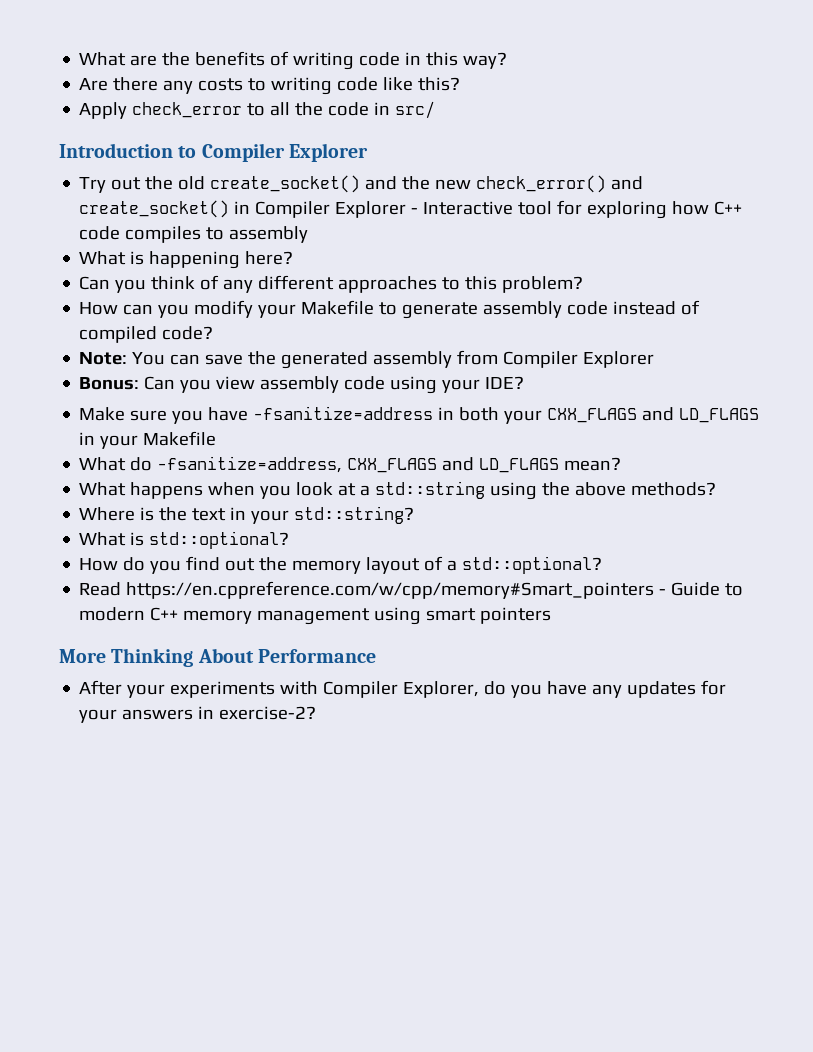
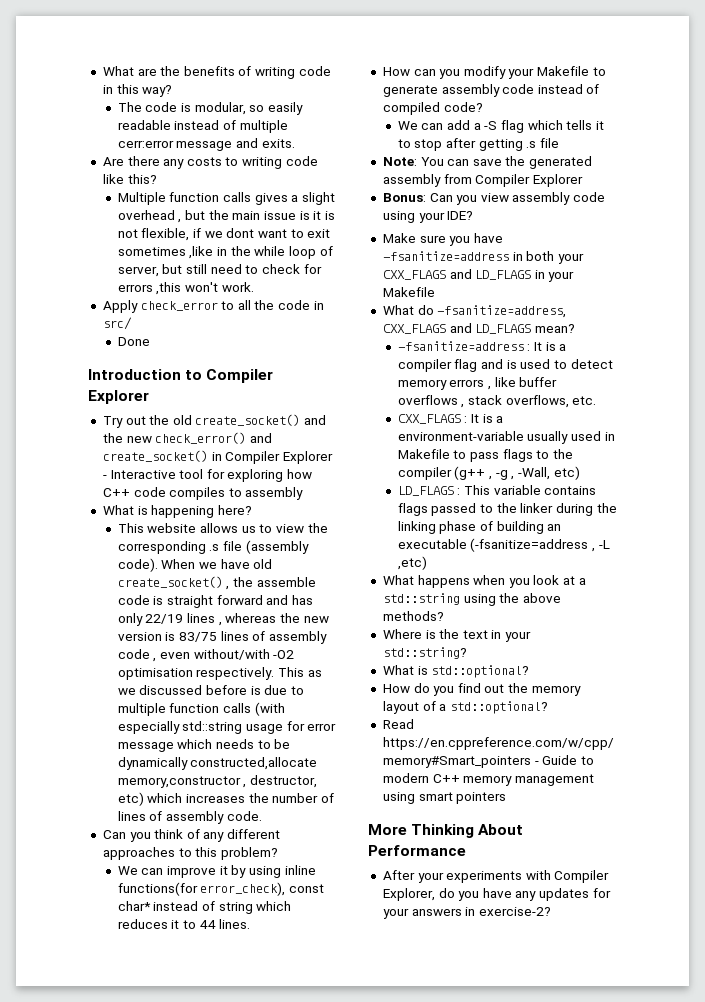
(508, 60) none -> [117,102,304,115] [117,120,288,133] [117,138,295,151] // The code is modular, so easily readable instead of multiple cerr:error message and exits.
(461, 84) none -> [117,192,336,205] [117,210,335,223] [117,228,331,241] [117,246,333,259] [117,264,322,277] [117,282,254,295] // Multiple function calls gives a slight overhead , but the main issue is it is not flexible, if we dont want to exit sometimes ,like in the while loop of server, but still need to check for errors ,this won't work.
(436, 110) none -> [117,337,150,346] // Done
(294, 258) none -> [117,523,328,533] [117,540,309,554] [117,558,273,572] [117,576,316,590] [117,595,314,608] [117,613,329,626] [117,631,328,644] [117,649,295,662] [117,667,322,680] [117,685,305,695] [117,702,285,716] [117,721,337,734] [117,739,291,752] [117,757,318,770] [117,775,318,788] [117,792,335,806] [117,811,262,824] // This website allows us to view the corresponding .s file (assembly code). When we have old create_socket() , the assemble code is straight forward and has only 22/19 lines , whereas the new version is 83/75 lines of assembly code , even without/with -O2 optimisation respectively. This as we discussed before is due to multiple function calls (with especially std::string usage for error message which needs to be dynamically constructed,allocate memory,constructor , destructor, etc) which increases the number of lines of assembly code.
(584, 284) none -> [117,865,316,878] [117,882,325,896] [117,901,292,914] [117,919,251,929] // We can improve it by using inline functions(for error_check), const char* instead of string which reduces it to 44 lines.
(214, 333) none -> [397,120,604,133] [397,138,560,151] // We can add a -S flag which tells it to stop after getting .s file
(622, 464) none -> [397,341,567,351] [397,359,613,372] [397,377,558,390] [397,395,597,408] [397,414,504,424] [397,431,615,444] [397,449,574,462] [397,466,580,480] [397,485,597,496] [397,503,617,516] [397,521,562,534] [397,538,610,552] [397,556,427,570] // -fsanitize=address : It is a compiler flag and is used to detect memory errors , like buffer overflows , stack overflows, etc. // CXX_FLAGS : It is a environment-variable usually used in Makefile to pass flags to the compiler (g++ , -g , -Wall, etc) // LD_FLAGS : This variable contains flags passed to the linker during the linking phase of building an executable (-fsanitize=address , -L ,etc)

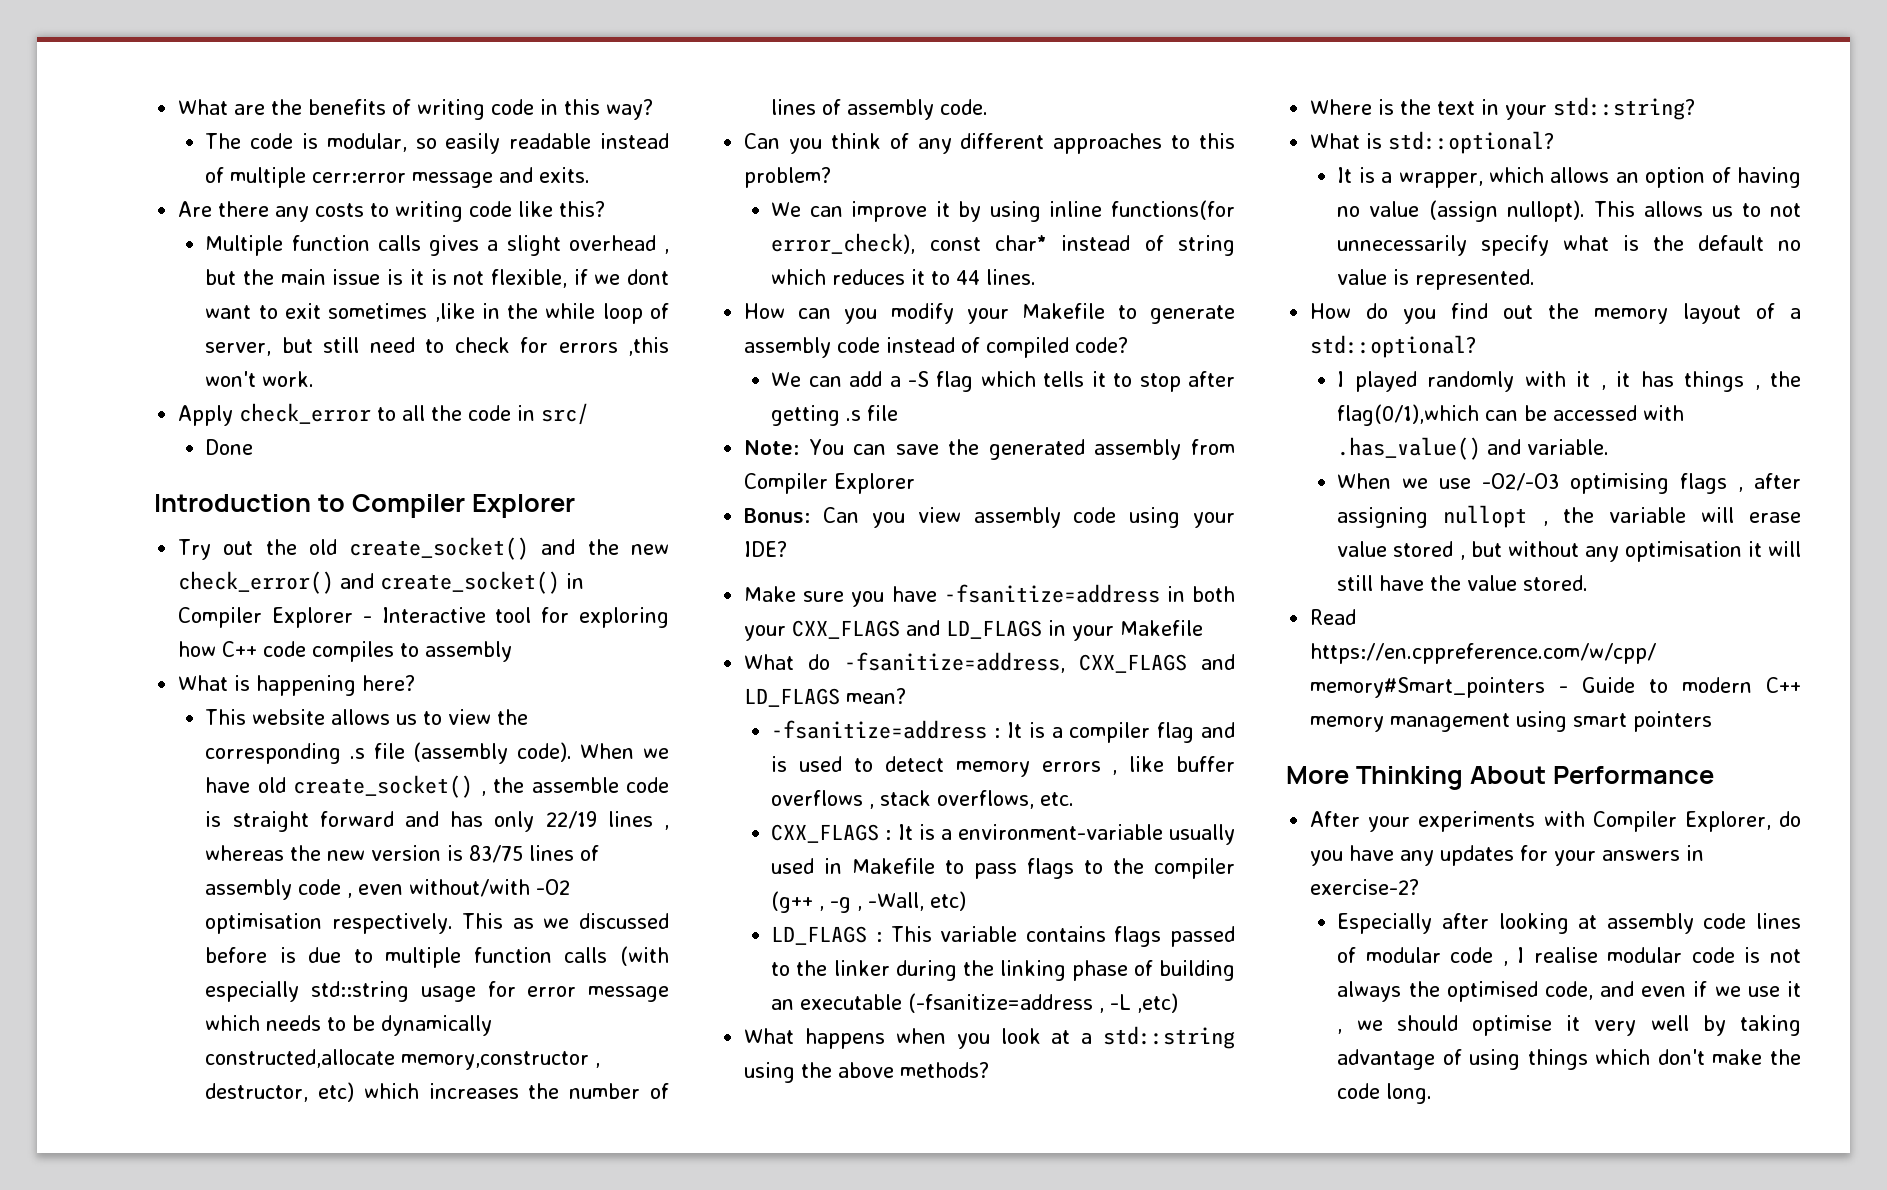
(530, 671) none -> [1337,167,1801,188] [1337,200,1801,222] [1337,235,1801,256] [1337,269,1536,290] // It is a wrapper, which allows an option of having no value (assign nullopt). This allows us to not unnecessarily specify what is the default no value is represented.
(548, 707) none -> [1337,371,1801,392] [1337,404,1685,426] [1337,437,1610,460] [1337,473,1801,494] [1337,505,1801,528] [1337,541,1801,562] [1337,575,1589,591] // I played randomly with it , it has things , the flag(0/1),which can be accessed with .has_value() and variable. // When we use -O2/-O3 optimising flags , after assigning nullopt , the variable will erase value stored , but without any optimisation it will still have the value stored.
(551, 911) none -> [1337,913,1801,934] [1337,947,1801,966] [1337,981,1801,1002] [1337,1015,1801,1036] [1337,1049,1801,1070] [1337,1083,1433,1104] // Especially after looking at assembly code lines of modular code , I realise modular code is not always the optimised code, and even if we use it , we should optimise it very well by taking advantage of using things which don't make the code long.

